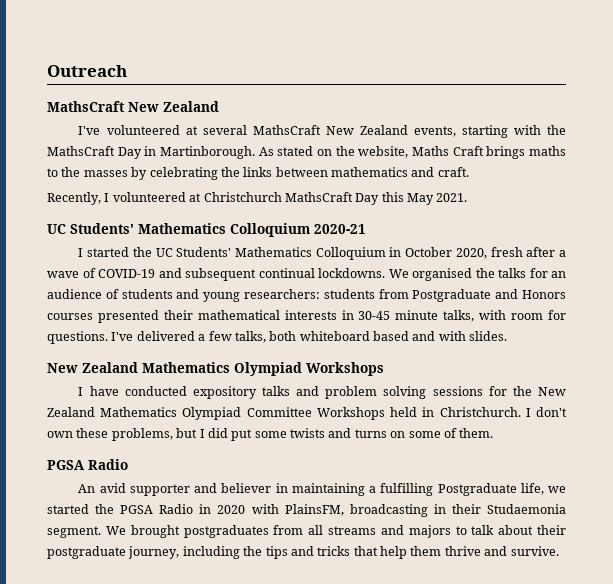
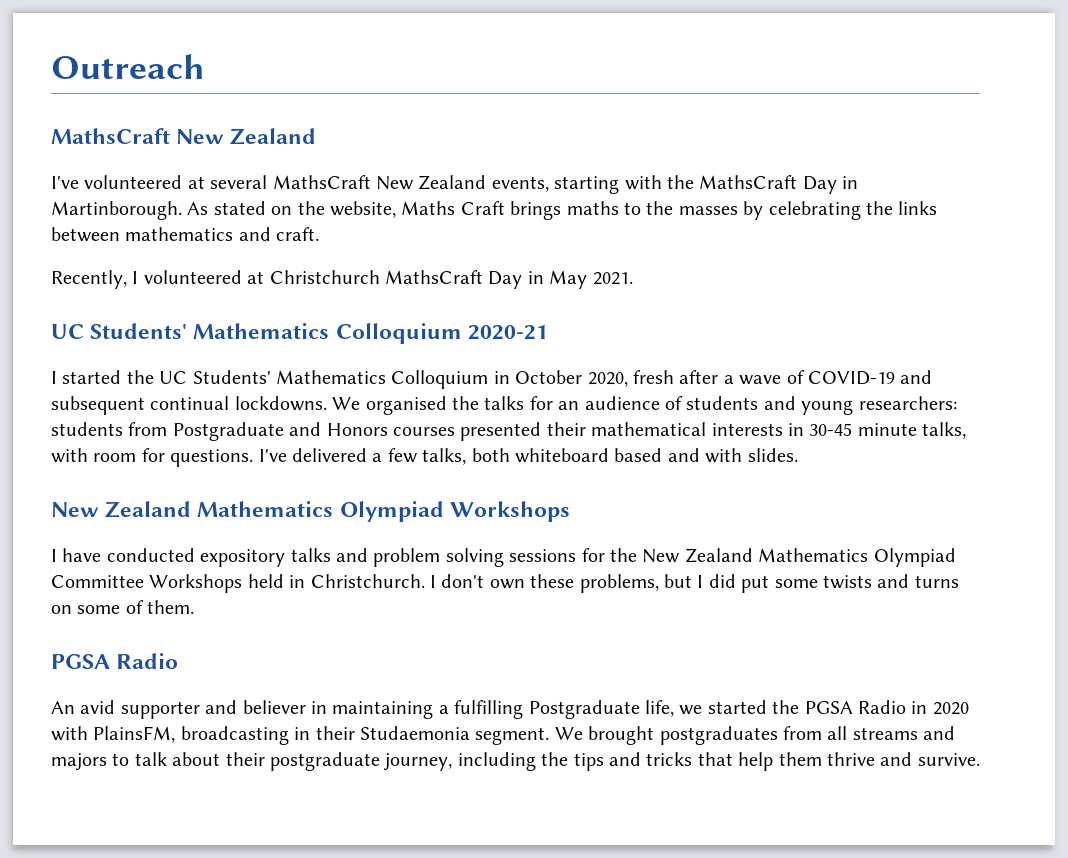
[381,192,404,202] this -> [527,271,544,284] in

